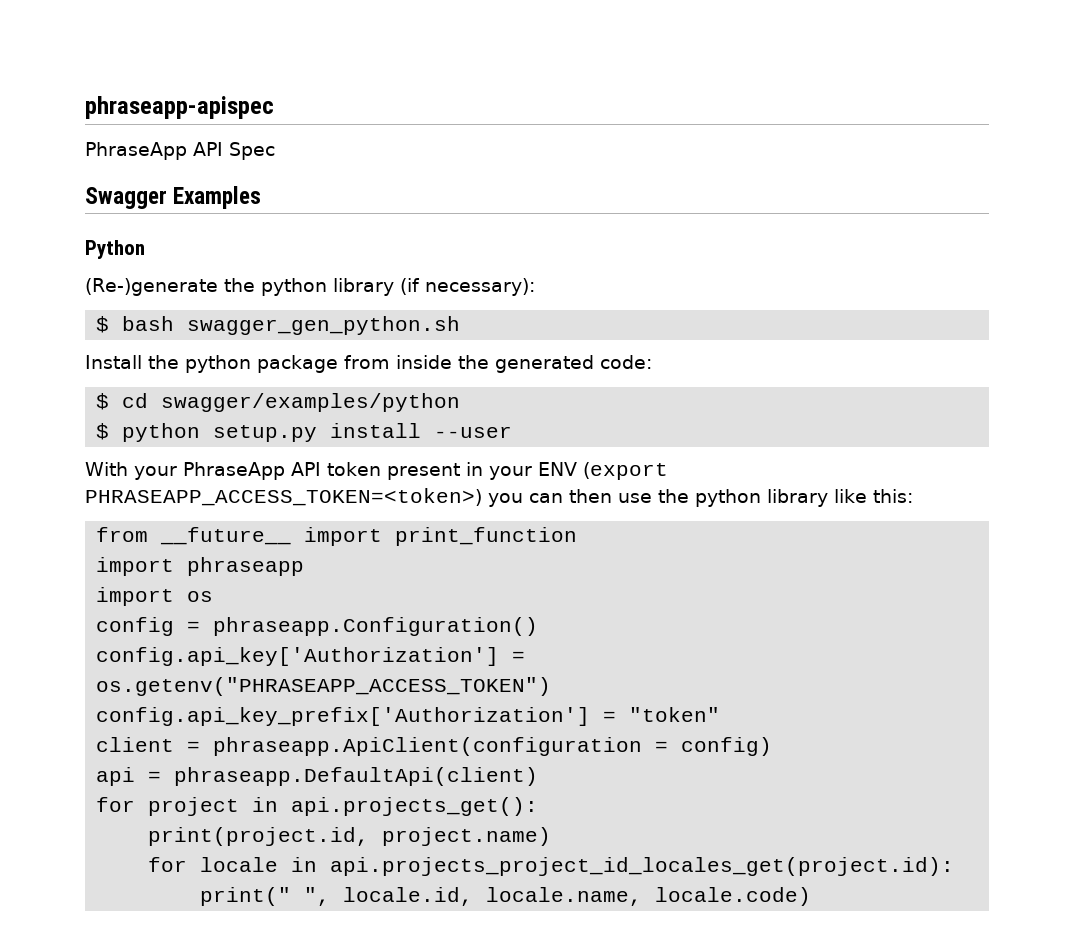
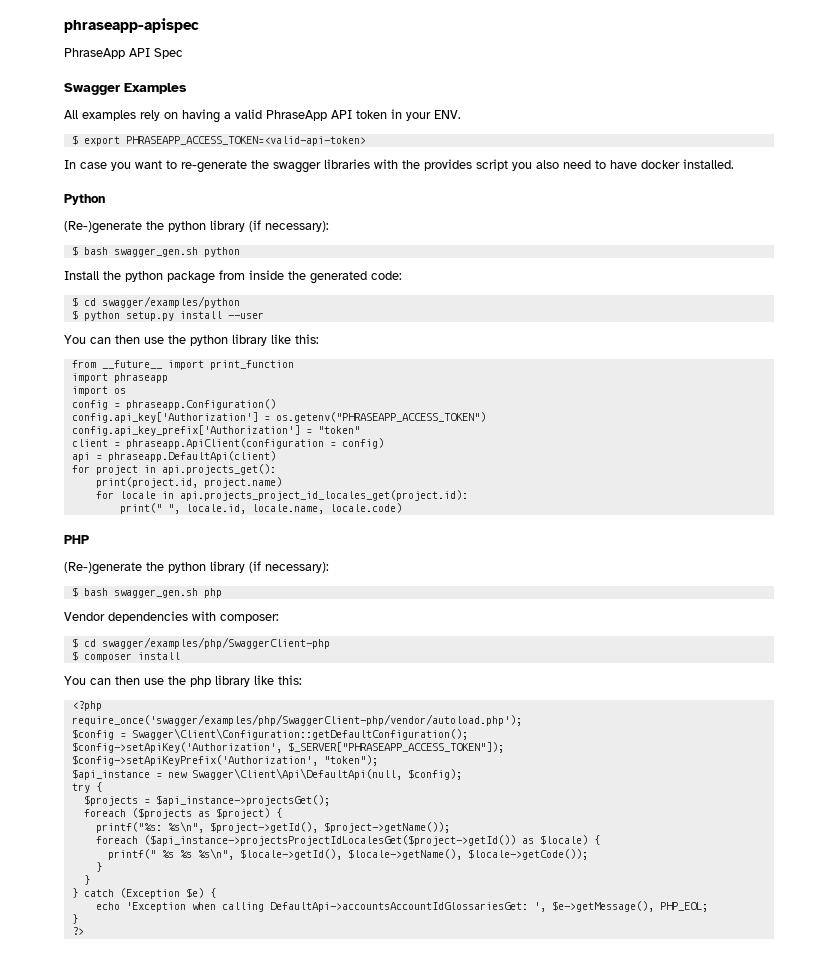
(262, 197) none -> [64,109,461,123] [71,135,366,146] [64,159,734,173] // All examples rely on having a valid PhraseApp API token in your ENV. // $ export PHRASEAPP_ACCESS_TOKEN=<valid-api-token> // In case you want to re-generate the swagger libraries with the provides script you also need to have docker installed.
[187,316,461,335] swagger_gen_python.sh -> [113,247,240,257] swagger_gen.sh python
[85,462,668,480] [85,488,523,507] With your PhraseApp API token present in your ENV (export PHRASEAPP_ACCESS_TOKEN=<token>) you -> [64,335,86,344] You
(812, 896) none -> [64,535,89,544] [64,561,329,575] [71,587,222,598] [64,611,279,623] [71,637,330,649] [71,651,180,662] [64,675,302,687] [71,701,102,711] [71,714,522,726] [71,728,468,740] [71,742,504,753] [71,755,378,766] [71,768,462,780] [71,782,102,793] [83,795,330,806] [83,808,282,819] [95,821,450,833] [95,835,600,846] [107,848,588,860] [95,862,102,872] [83,875,90,885] [71,888,216,899] [95,901,708,912] [71,914,78,924] [71,927,84,935] // PHP // (Re-)generate the python library (if necessary): // $ bash swagger_gen.sh php // Vendor dependencies with composer: // $ cd swagger/examples/php/SwaggerClient-php // $ composer install // You can then use the php library like this: // <?php // require_once('swagger/examples/php/SwaggerClient-php/vendor/autoload.php'); // $config = Swagger\Client\Configuration::getDefaultConfiguration(); // $config->setApiKey('Authorization', $_SERVER["PHRASEAPP_ACCESS_TOKEN"]); // $config->setApiKeyPrefix('Authorization', "token"); // $api_instance = new Swagger\Client\Api\DefaultApi(null, $config); // try { // $projects = $api_instance->projectsGet(); // foreach ($projects as $project) { // printf("%s: %s\n", $project->getId(), $project->getName()); // foreach ($api_instance->projectsProjectIdLocalesGet($project->getId()) as $locale) { // printf(" %s %s %s\n", $locale->getId(), $locale->getName(), $locale->getCode()); // } // } // } catch (Exception $e) { // echo 'Exception when calling DefaultApi->accountsAccountIdGlossariesGet: ', $e->getMessage(), PHP_EOL; // } // ?>

